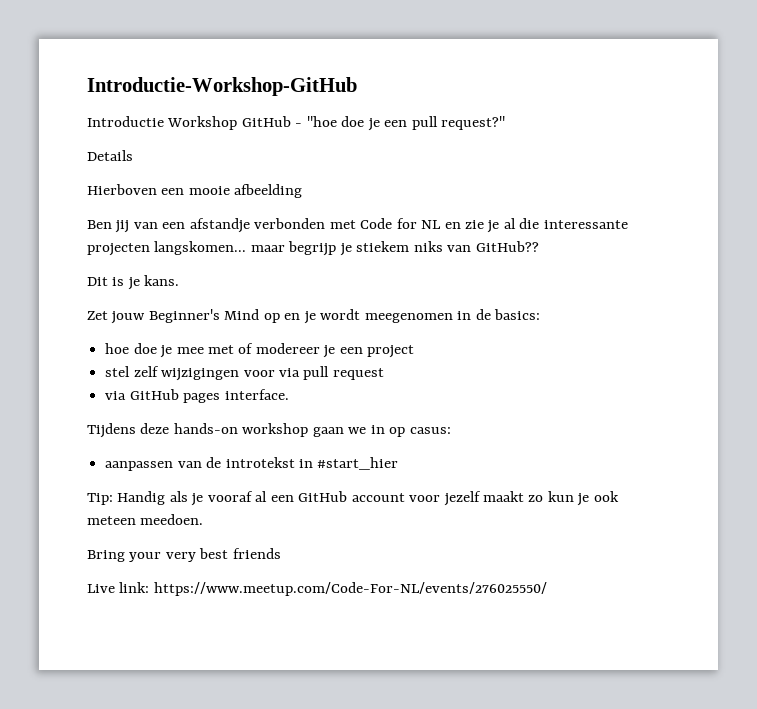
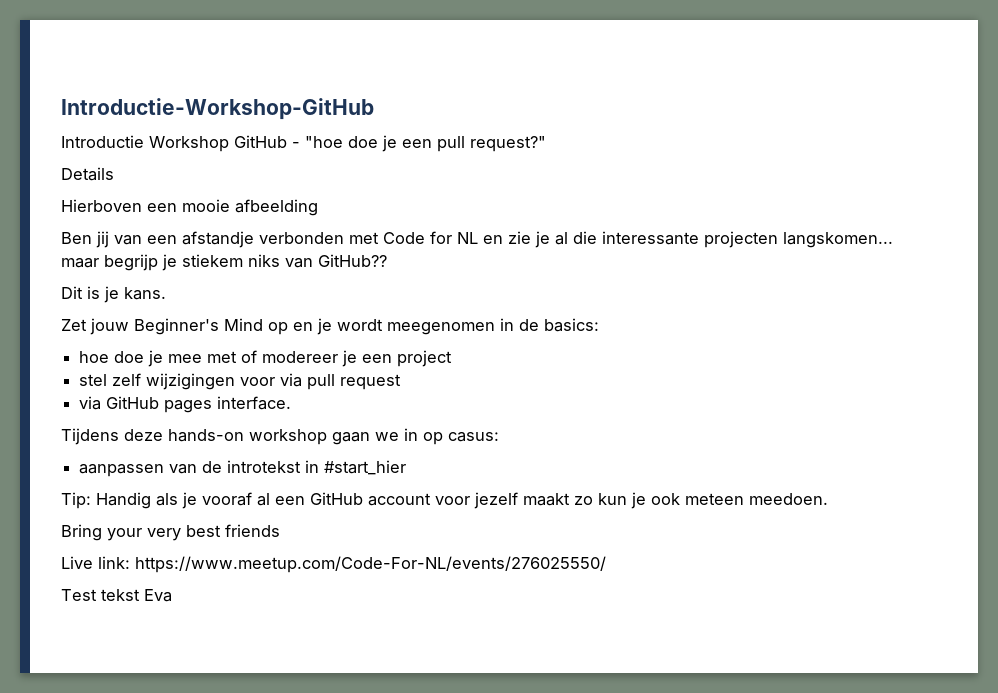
(547, 589) none -> [61,589,172,602] // Test tekst Eva

